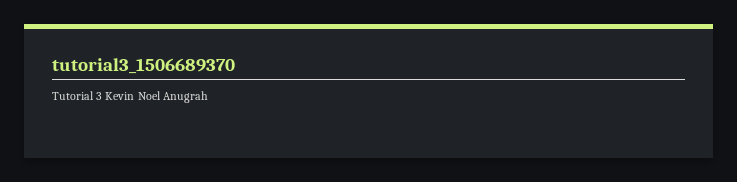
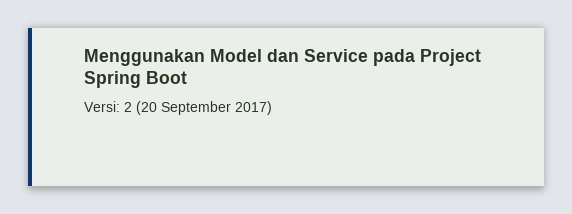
[52,58,235,74] [52,91,208,103] tutorial3_1506689370 // Tutorial 3 Kevin Noel Anugrah -> [84,49,481,66] [84,71,187,88] [84,101,272,115] Menggunakan Model dan Service pada Project Spring Boot // Versi: 2 (20 September 2017)

